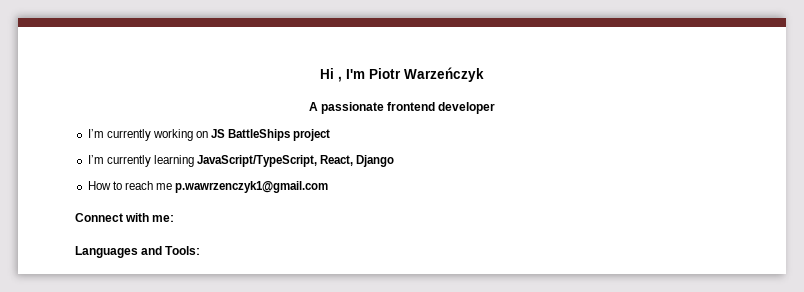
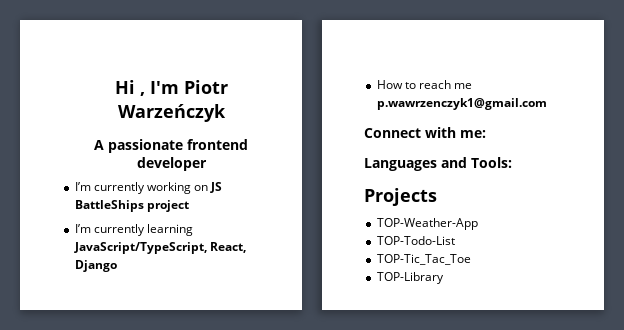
(201, 250) none -> [364,188,437,206] [376,218,478,230] [376,236,455,245] [376,254,471,265] [376,272,444,284] // Projects // TOP-Weather-App // TOP-Todo-List // TOP-Tic_Tac_Toe // TOP-Library

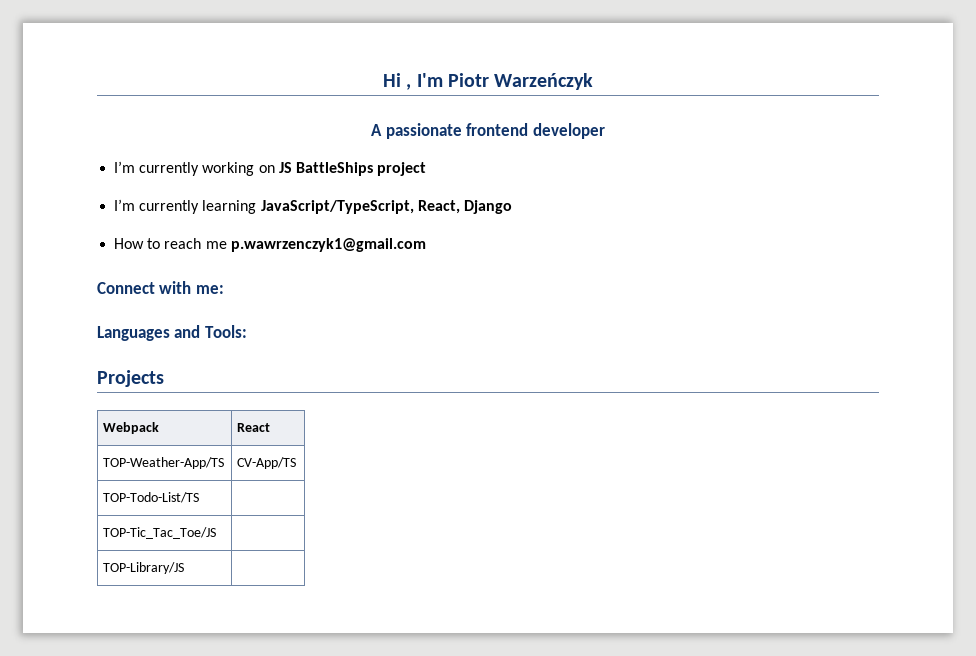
[376,218,478,230] [376,236,455,245] [376,254,471,265] [376,272,444,284] // TOP-Weather-App // TOP-Todo-List // TOP-Tic_Tac_Toe // TOP-Library -> [103,422,160,434] [237,423,271,432] [103,457,225,469] [237,457,297,469] [103,492,200,503] [103,527,217,539] [103,562,185,574] // Webpack | React // TOP-Weather-App/TS | CV-App/TS // TOP-Todo-List/TS | // TOP-Tic_Tac_Toe/JS | // TOP-Library/JS |

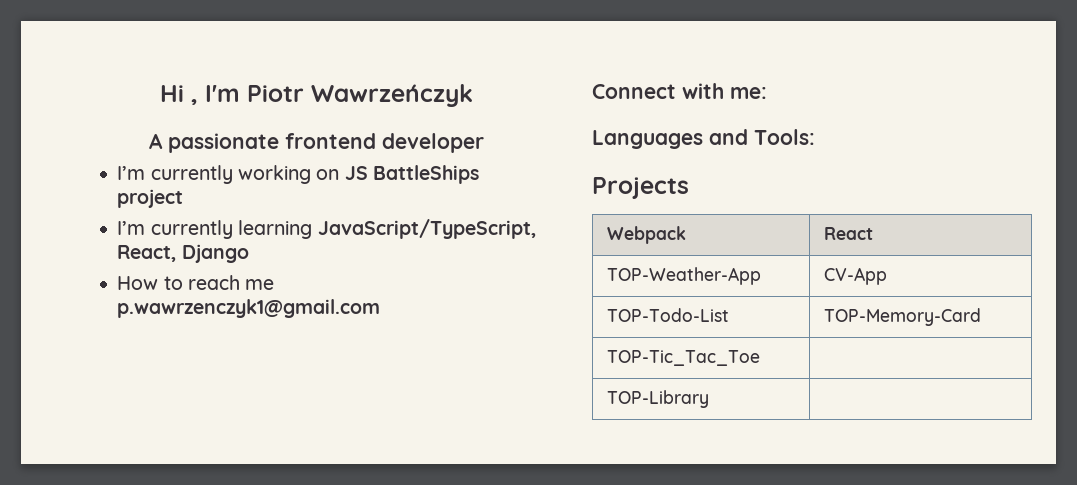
[494,73,594,90] Warzeńczyk -> [310,84,473,107] Wawrzeńczyk
[103,457,225,469] [237,457,297,469] [103,492,200,503] [103,527,217,539] [103,562,185,574] TOP-Weather-App/TS | CV-App/TS // TOP-Todo-List/TS | // TOP-Tic_Tac_Toe/JS | // TOP-Library/JS -> [607,267,762,285] [824,267,888,285] [607,308,730,322] [824,308,982,326] [607,350,761,366] [607,390,710,408] TOP-Weather-App | CV-App // TOP-Todo-List | TOP-Memory-Card // TOP-Tic_Tac_Toe | // TOP-Library

